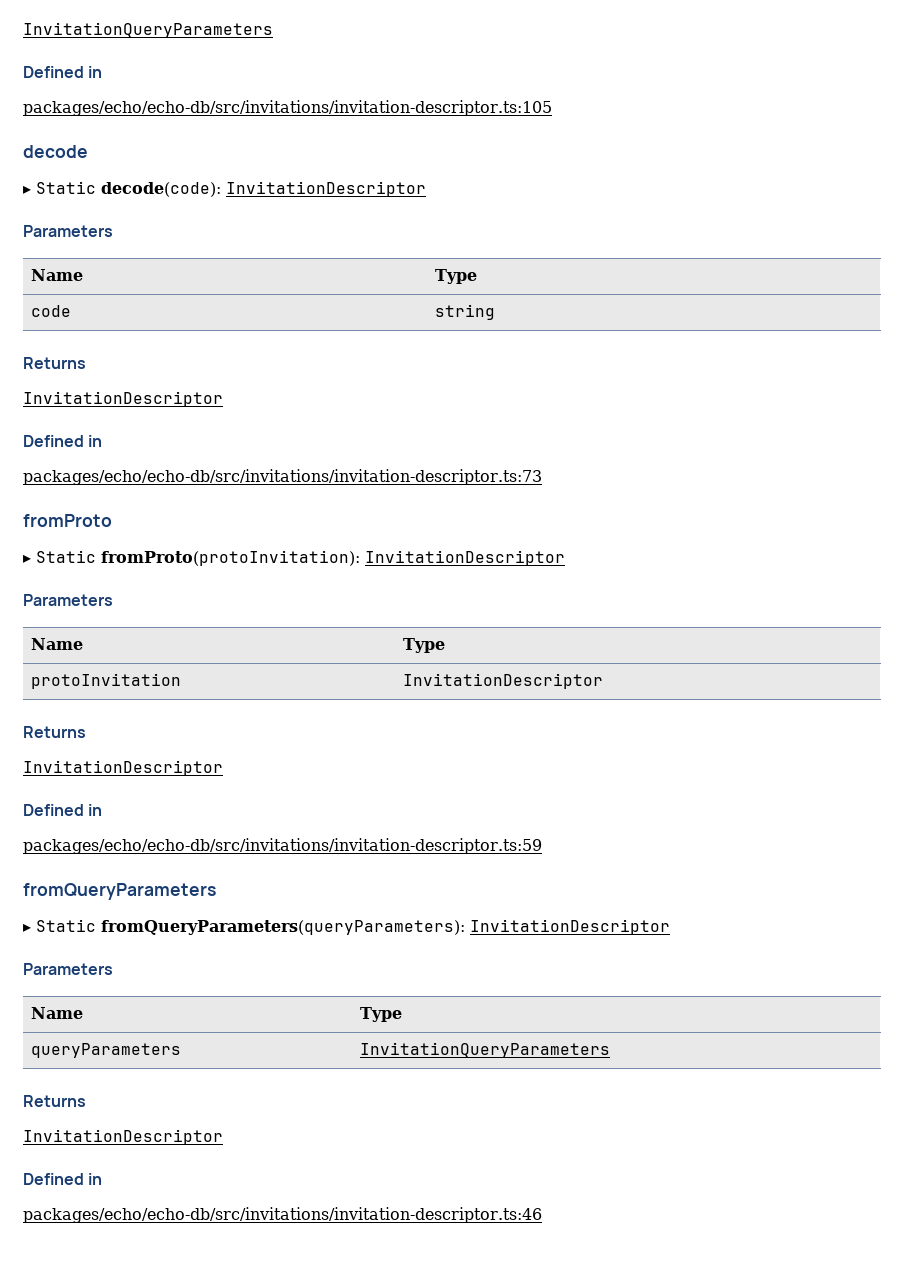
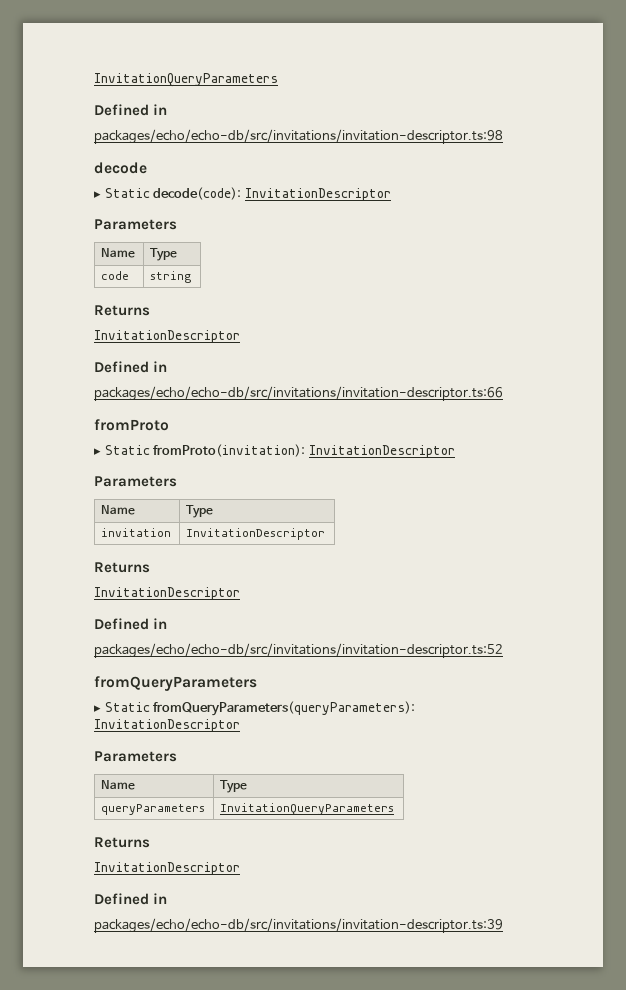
[23,100,552,116] packages/echo/echo-db/src/invitations/invitation-descriptor.ts:105 -> [94,129,503,144] packages/echo/echo-db/src/invitations/invitation-descriptor.ts:98
[23,469,542,485] packages/echo/echo-db/src/invitations/invitation-descriptor.ts:73 -> [94,386,503,401] packages/echo/echo-db/src/invitations/invitation-descriptor.ts:66
[101,550,565,566] [23,594,113,606] [30,638,83,650] [402,638,445,653] [30,673,181,689] fromProto(protoInvitation): InvitationDescriptor // Parameters // Name | Type // protoInvitation -> [153,444,455,458] [94,476,177,487] [101,505,136,515] [186,505,214,518] [101,528,172,537] fromProto(invitation): InvitationDescriptor // Parameters // Name | Type // invitation
[23,838,542,854] packages/echo/echo-db/src/invitations/invitation-descriptor.ts:59 -> [94,643,503,658] packages/echo/echo-db/src/invitations/invitation-descriptor.ts:52
[23,1207,542,1223] packages/echo/echo-db/src/invitations/invitation-descriptor.ts:46 -> [94,918,503,933] packages/echo/echo-db/src/invitations/invitation-descriptor.ts:39

